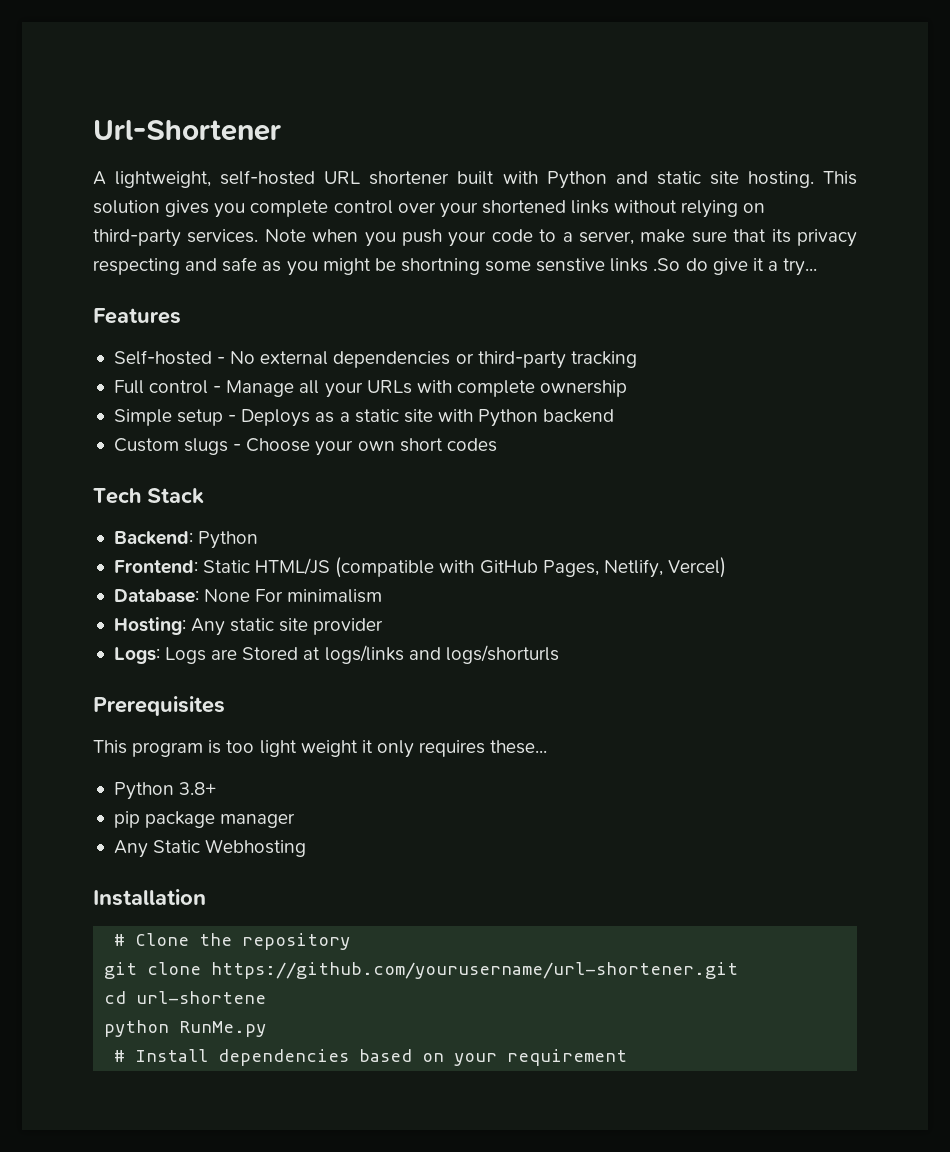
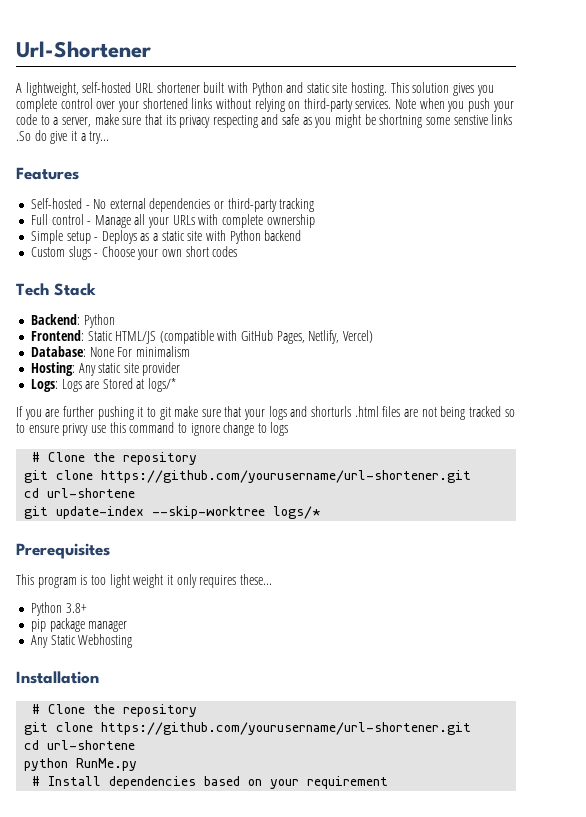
[324,645,559,664] logs/links and logs/shorturls -> [148,378,177,392] [16,406,515,420] [16,422,289,436] [32,452,198,465] [24,470,472,483] [24,488,136,498] [24,506,321,519] logs/* // If you are further pushing it to git make sure that your logs and shorturls .html files are not being tracked so to ensure privcy use this command to ignore change to logs // # Clone the repository // git clone https://github.com/yourusername/url-shortener.git // cd url-shortene // git update-index --skip-worktree logs/*

